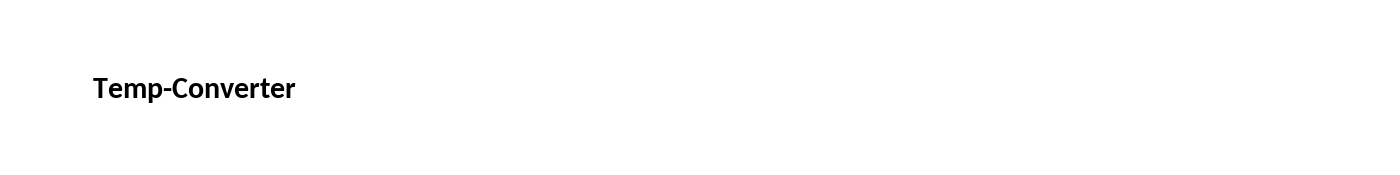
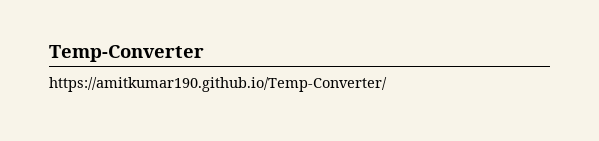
(296, 90) none -> [49,77,387,92] // https://amitkumar190.github.io/Temp-Converter/

